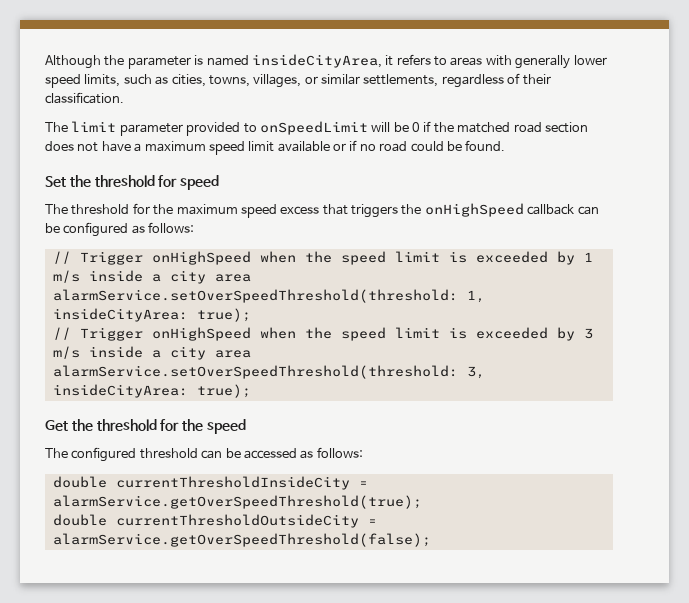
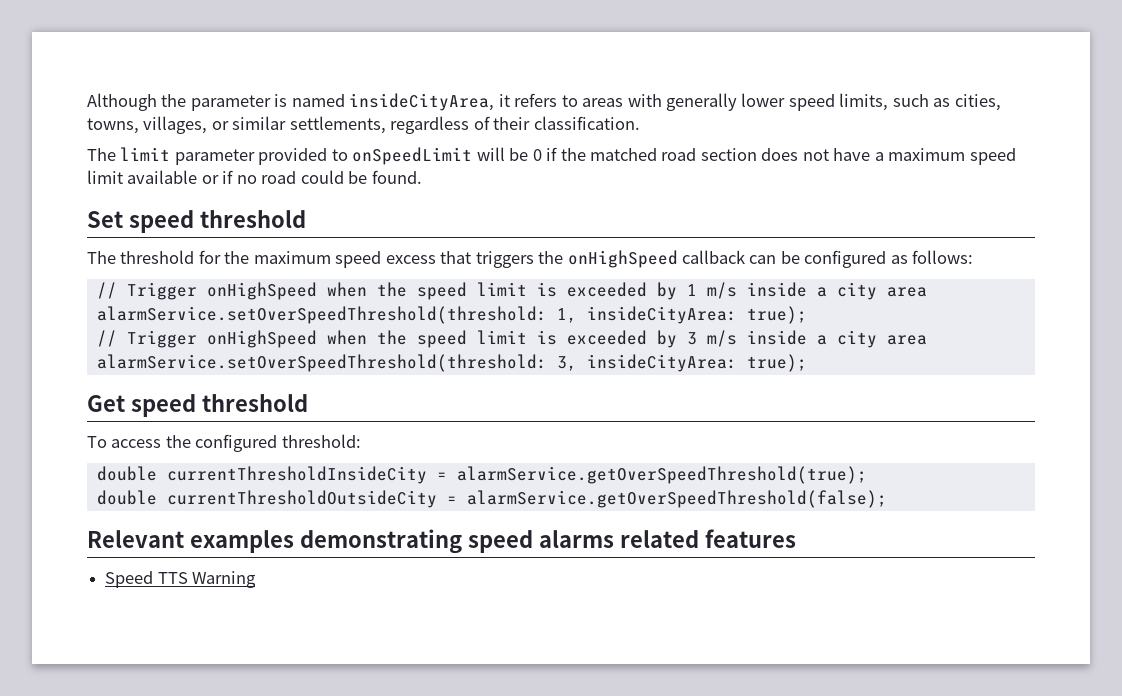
[69,175,220,190] the threshold for speed -> [128,210,306,233] speed threshold
[71,419,246,434] [45,447,363,462] the threshold for the speed // The configured threshold can be accessed as follows: -> [130,394,308,417] [87,434,361,452] speed threshold // To access the configured threshold:
(431, 540) none -> [87,529,796,554] [105,571,257,588] // Relevant examples demonstrating speed alarms related features // Speed TTS Warning

